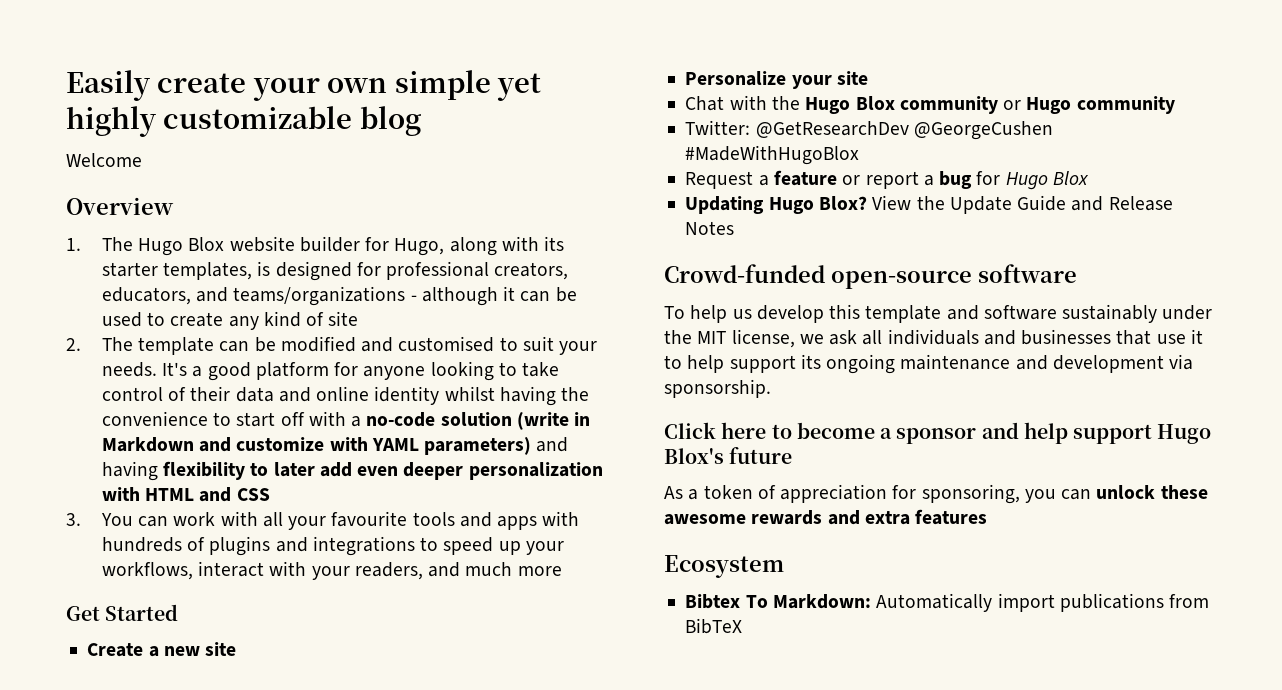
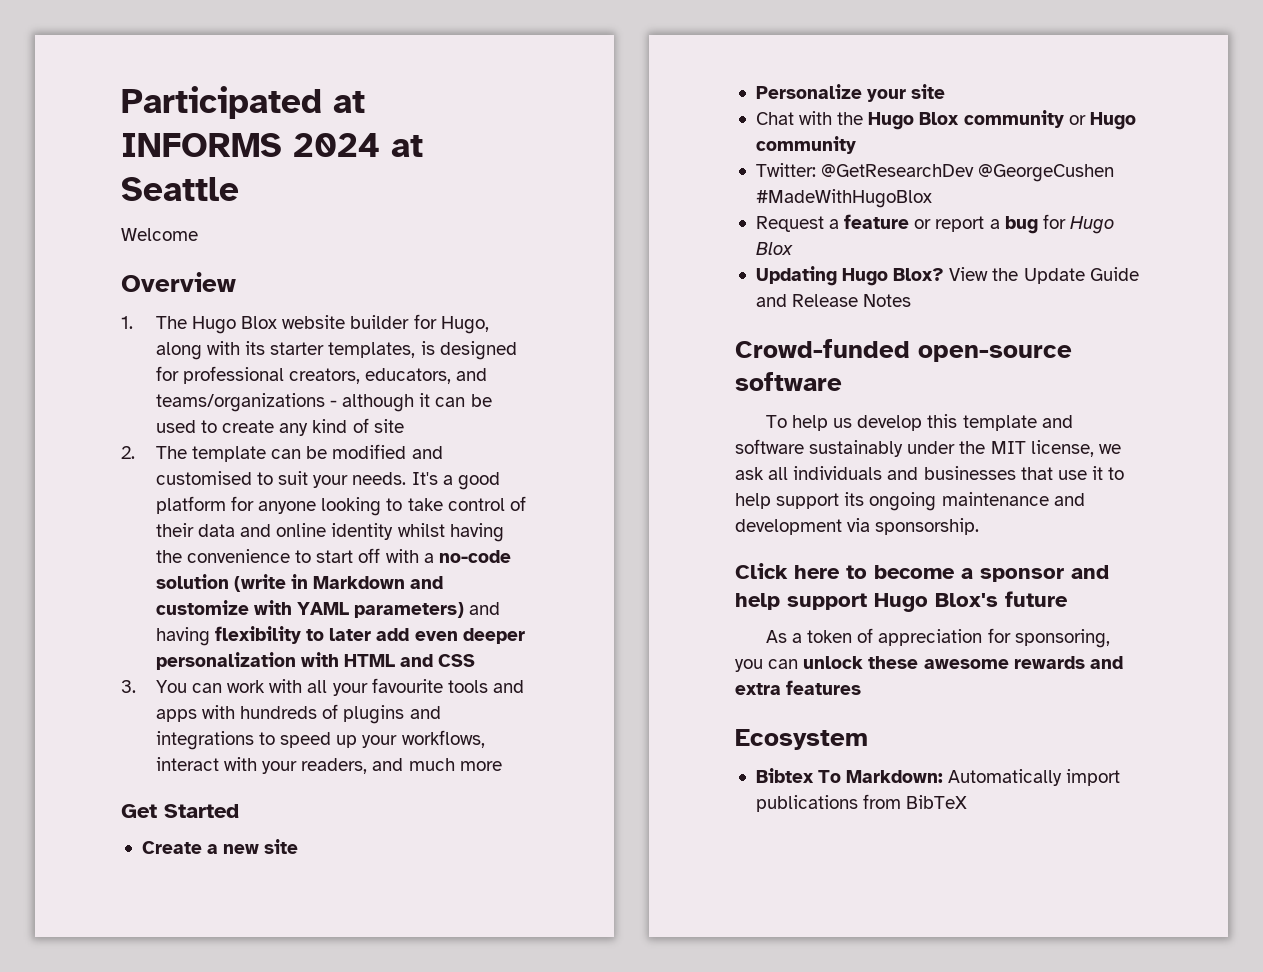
[66,70,542,101] [66,106,421,137] Easily create your own simple yet highly customizable blog -> [121,86,365,119] [121,133,423,157] [121,177,239,201] Participated at INFORMS 2024 at Seattle

